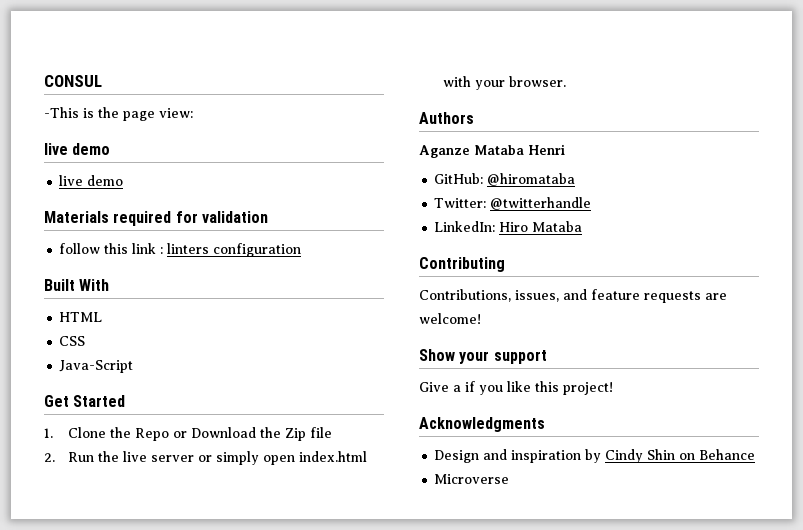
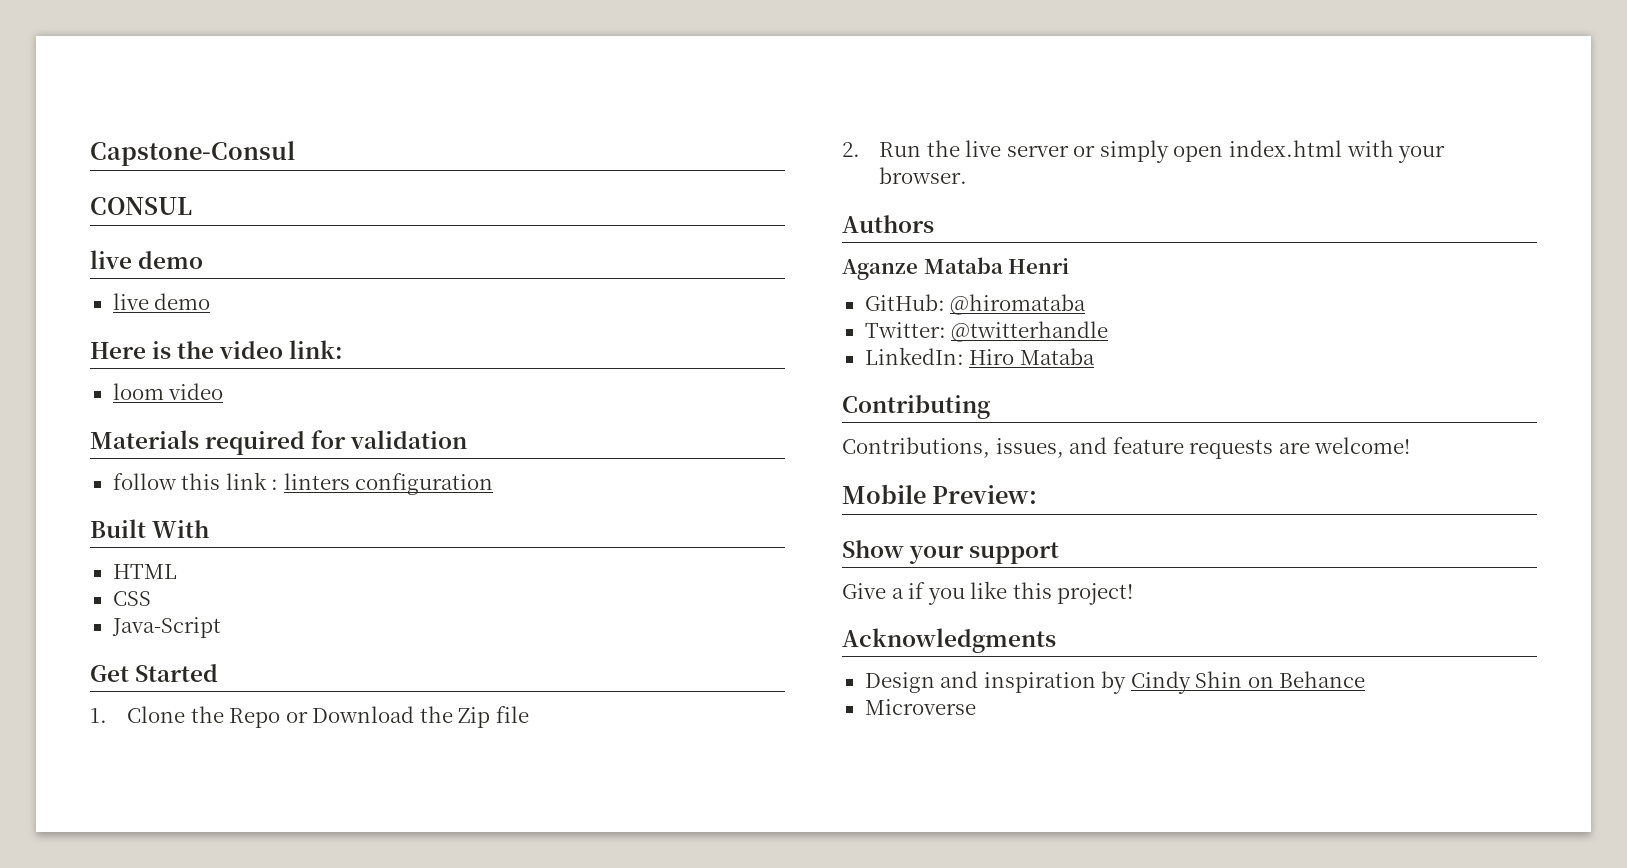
(44, 81) none -> [90,141,295,166] Capstone-Consul //
[44,107,193,121] // -This is the page view: -> (192, 206) none
(124, 180) none -> [90,340,344,359] [112,383,224,400] // Here is the video link: // loom video
(481, 318) none -> [842,484,1038,504] // Mobile Preview:

